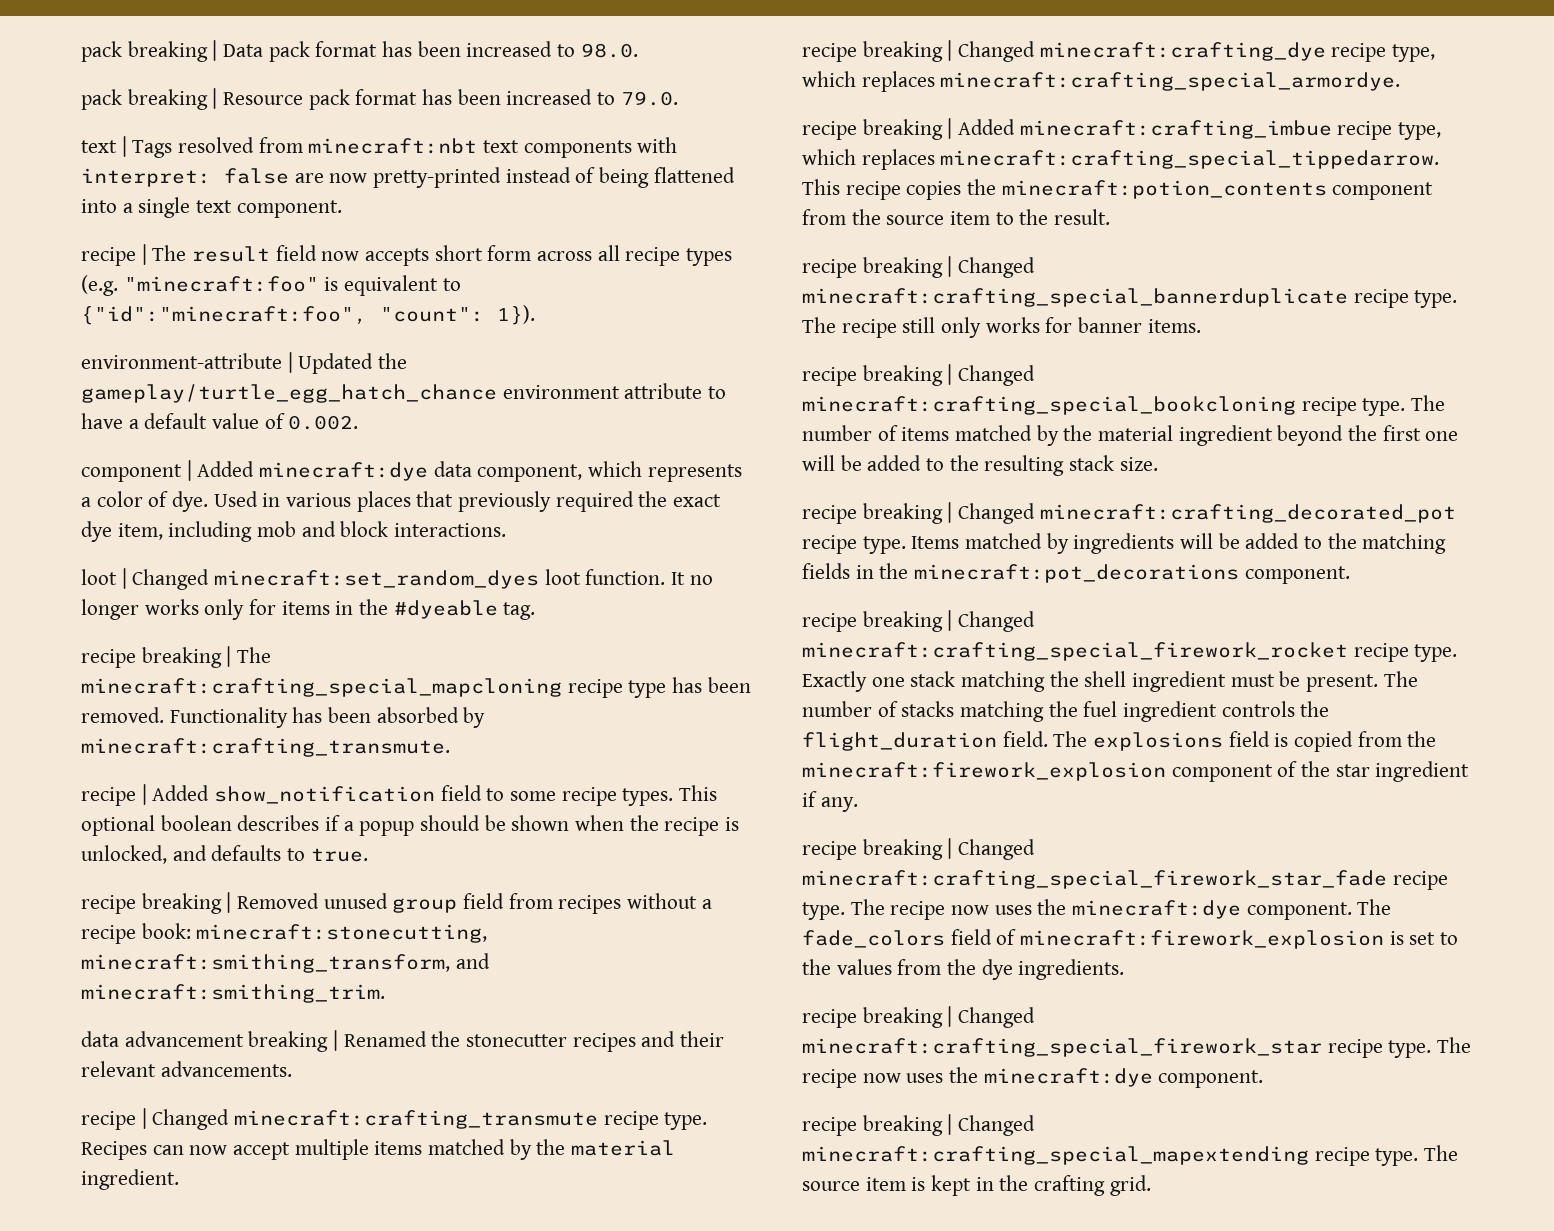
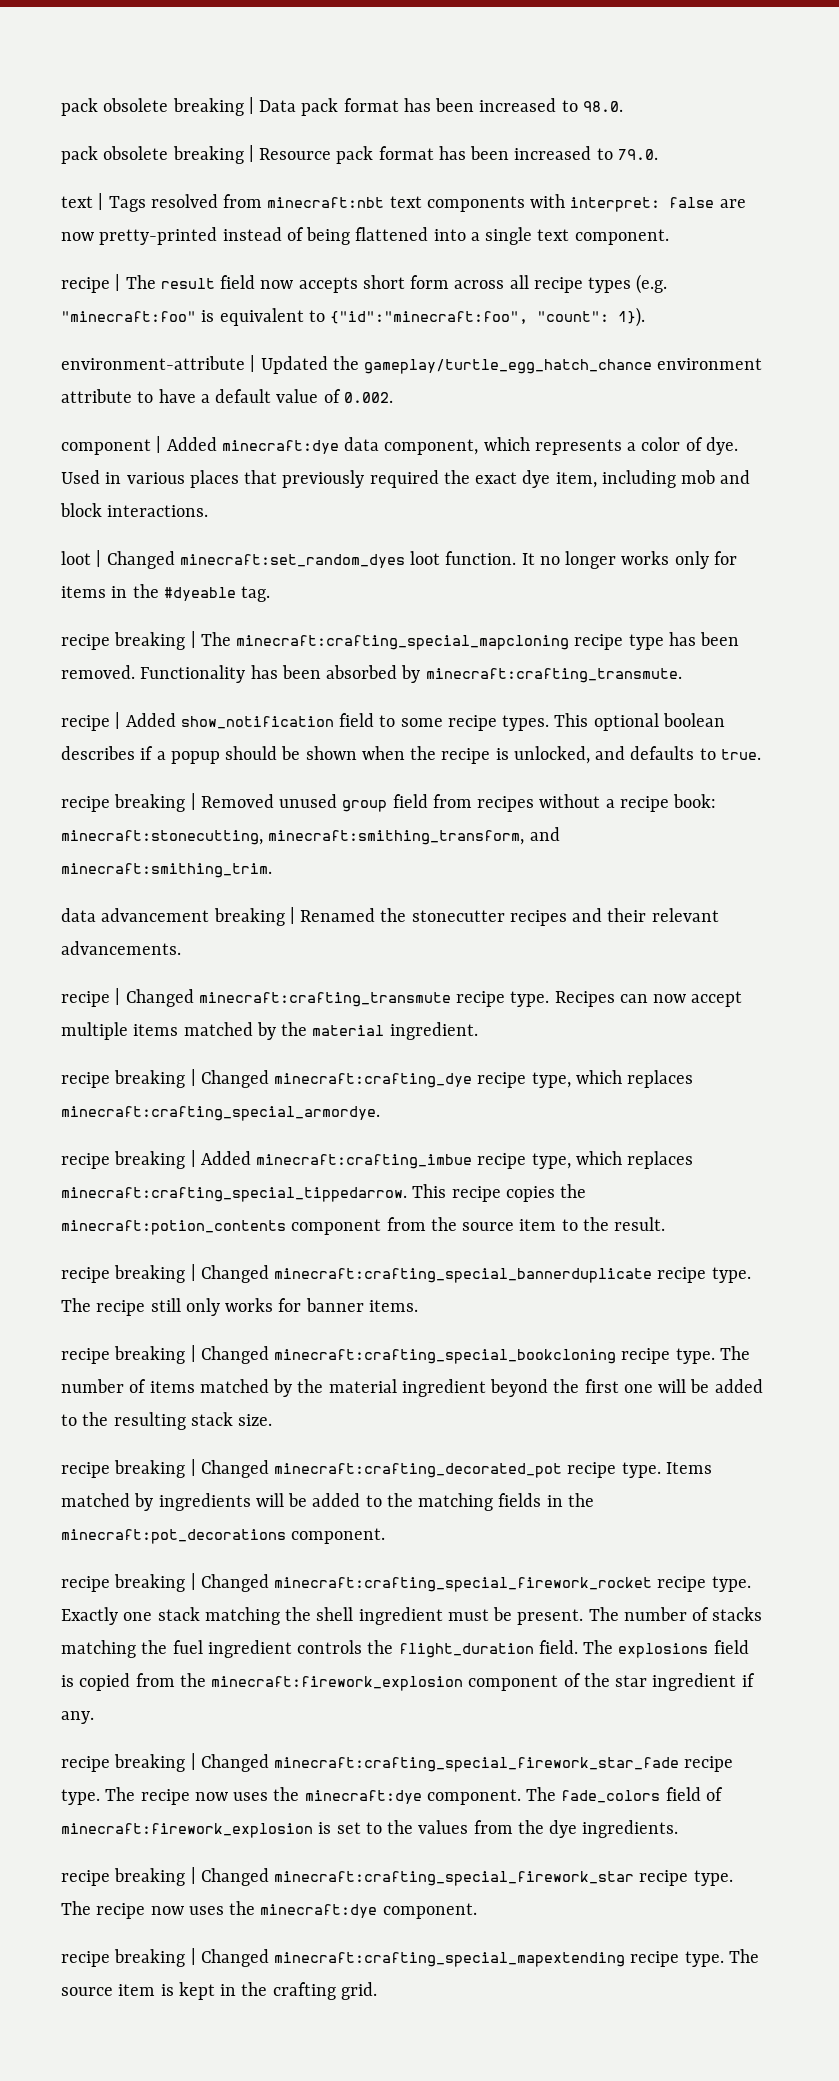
[81,41,122,62] pack -> [61,98,169,116] pack obsolete
(122, 99) none -> [103,146,169,160] obsolete

